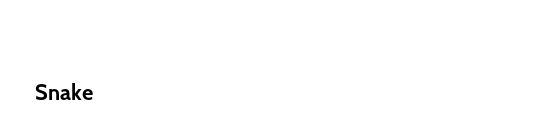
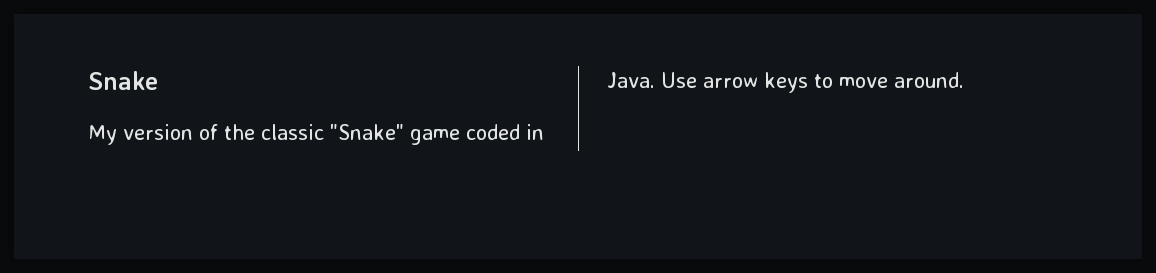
(93, 91) none -> [88,124,544,145] [607,72,964,93] // My version of the classic "Snake" game coded in Java. Use arrow keys to move around.

